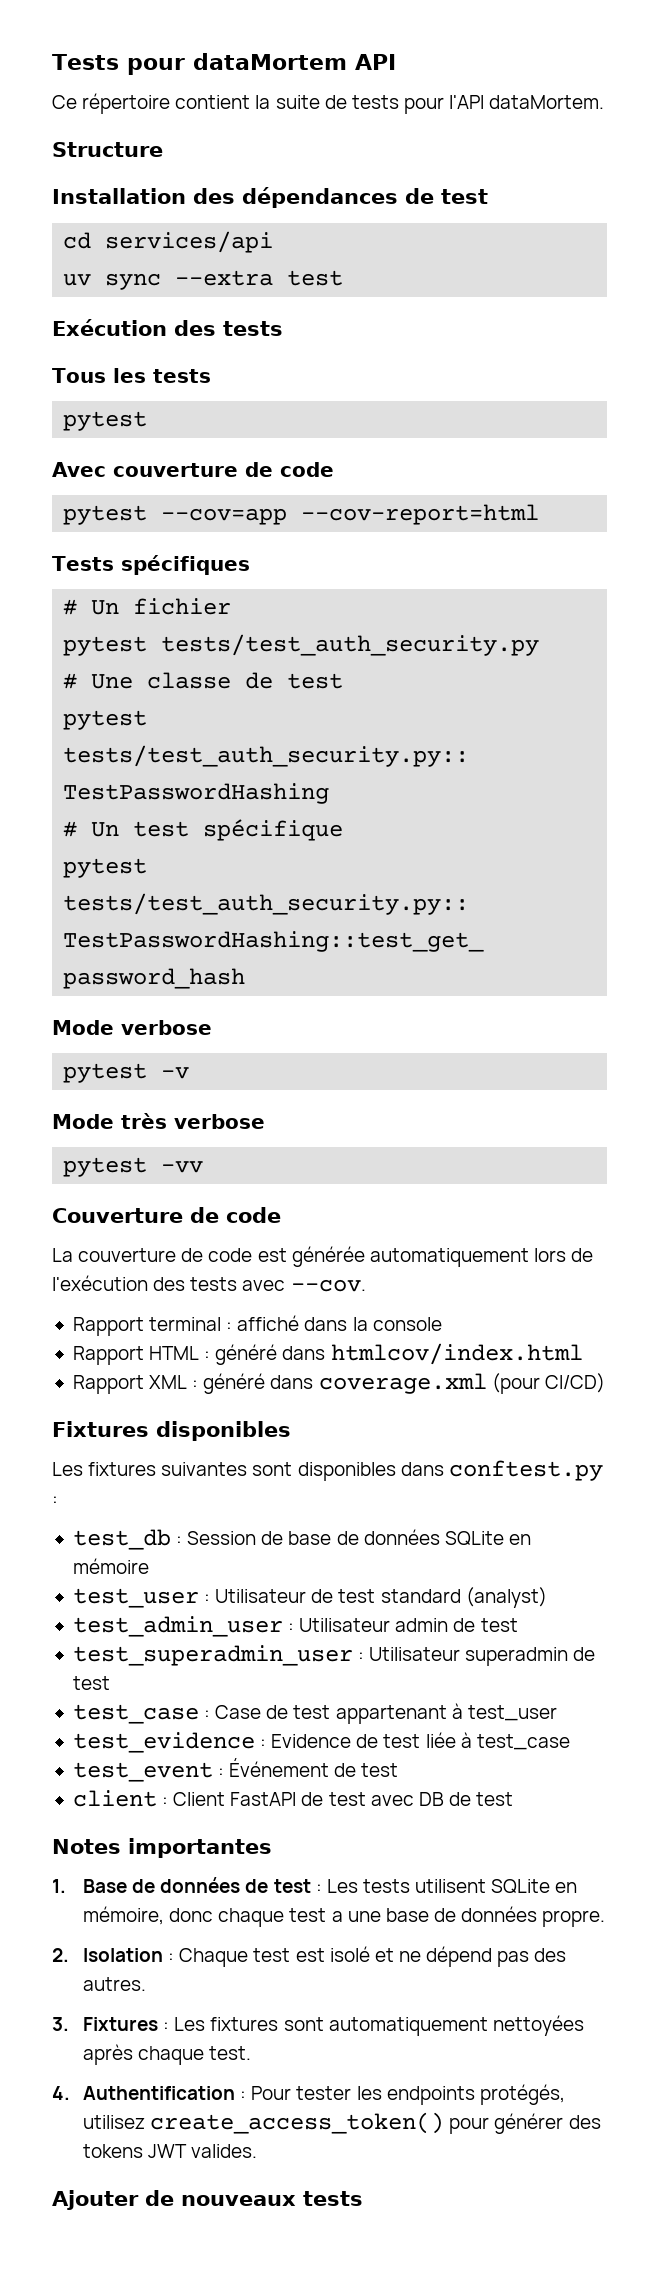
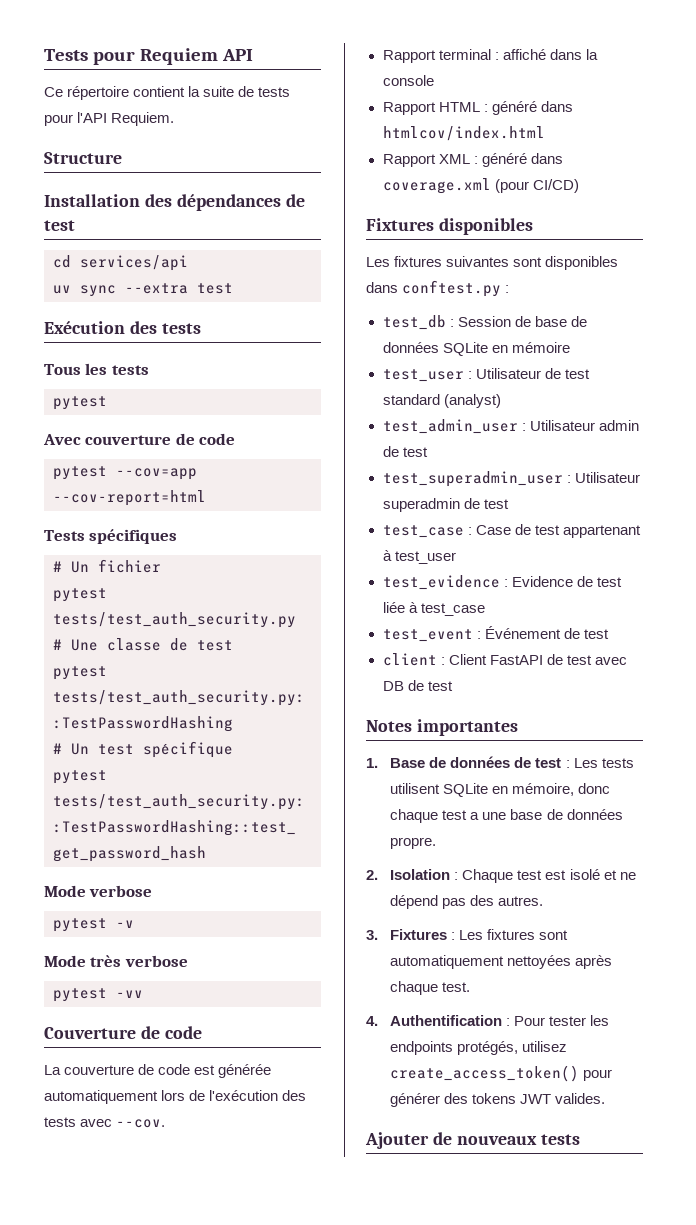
[192,53,347,70] dataMortem -> [140,48,219,65] Requiem
[489,95,605,109] dataMortem. -> [111,112,175,126] Requiem.

